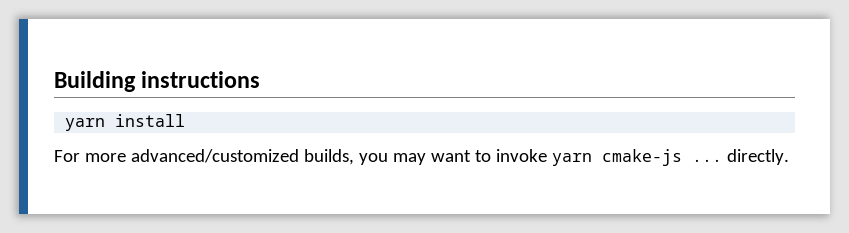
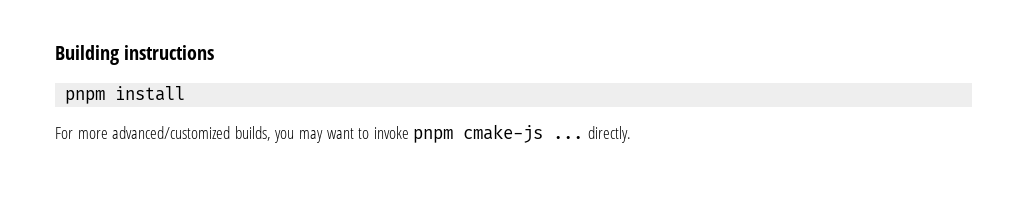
[65,118,106,131] yarn -> [65,90,106,104] pnpm
[551,153,592,166] yarn -> [413,129,454,143] pnpm

